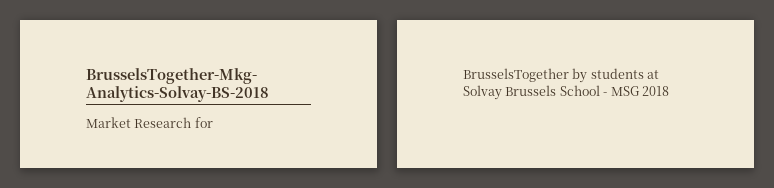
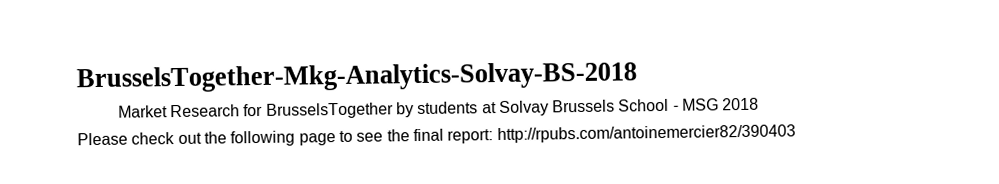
(669, 91) none -> [77,124,796,147] // Please check out the following page to see the final report: http://rpubs.com/antoinemercier82/390403

